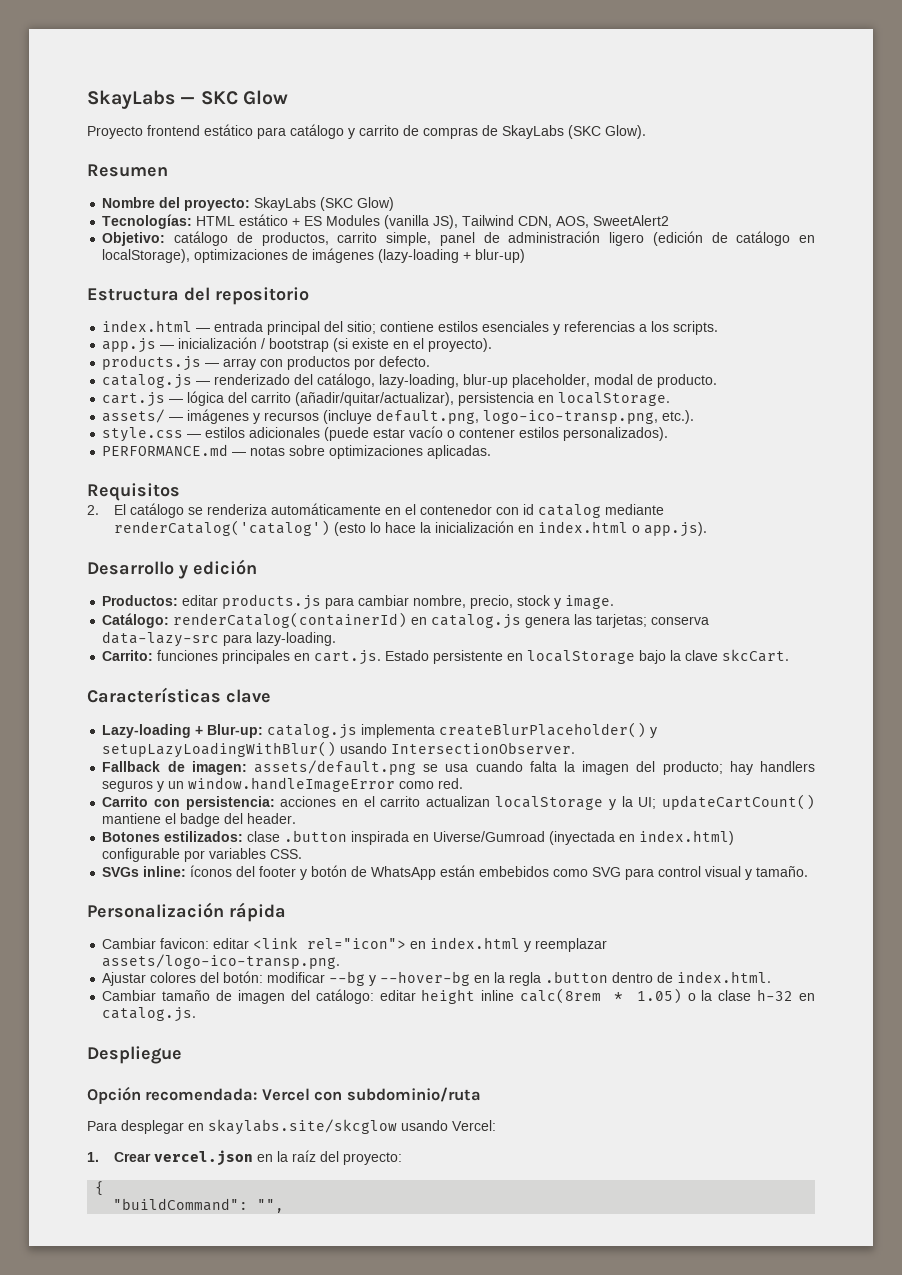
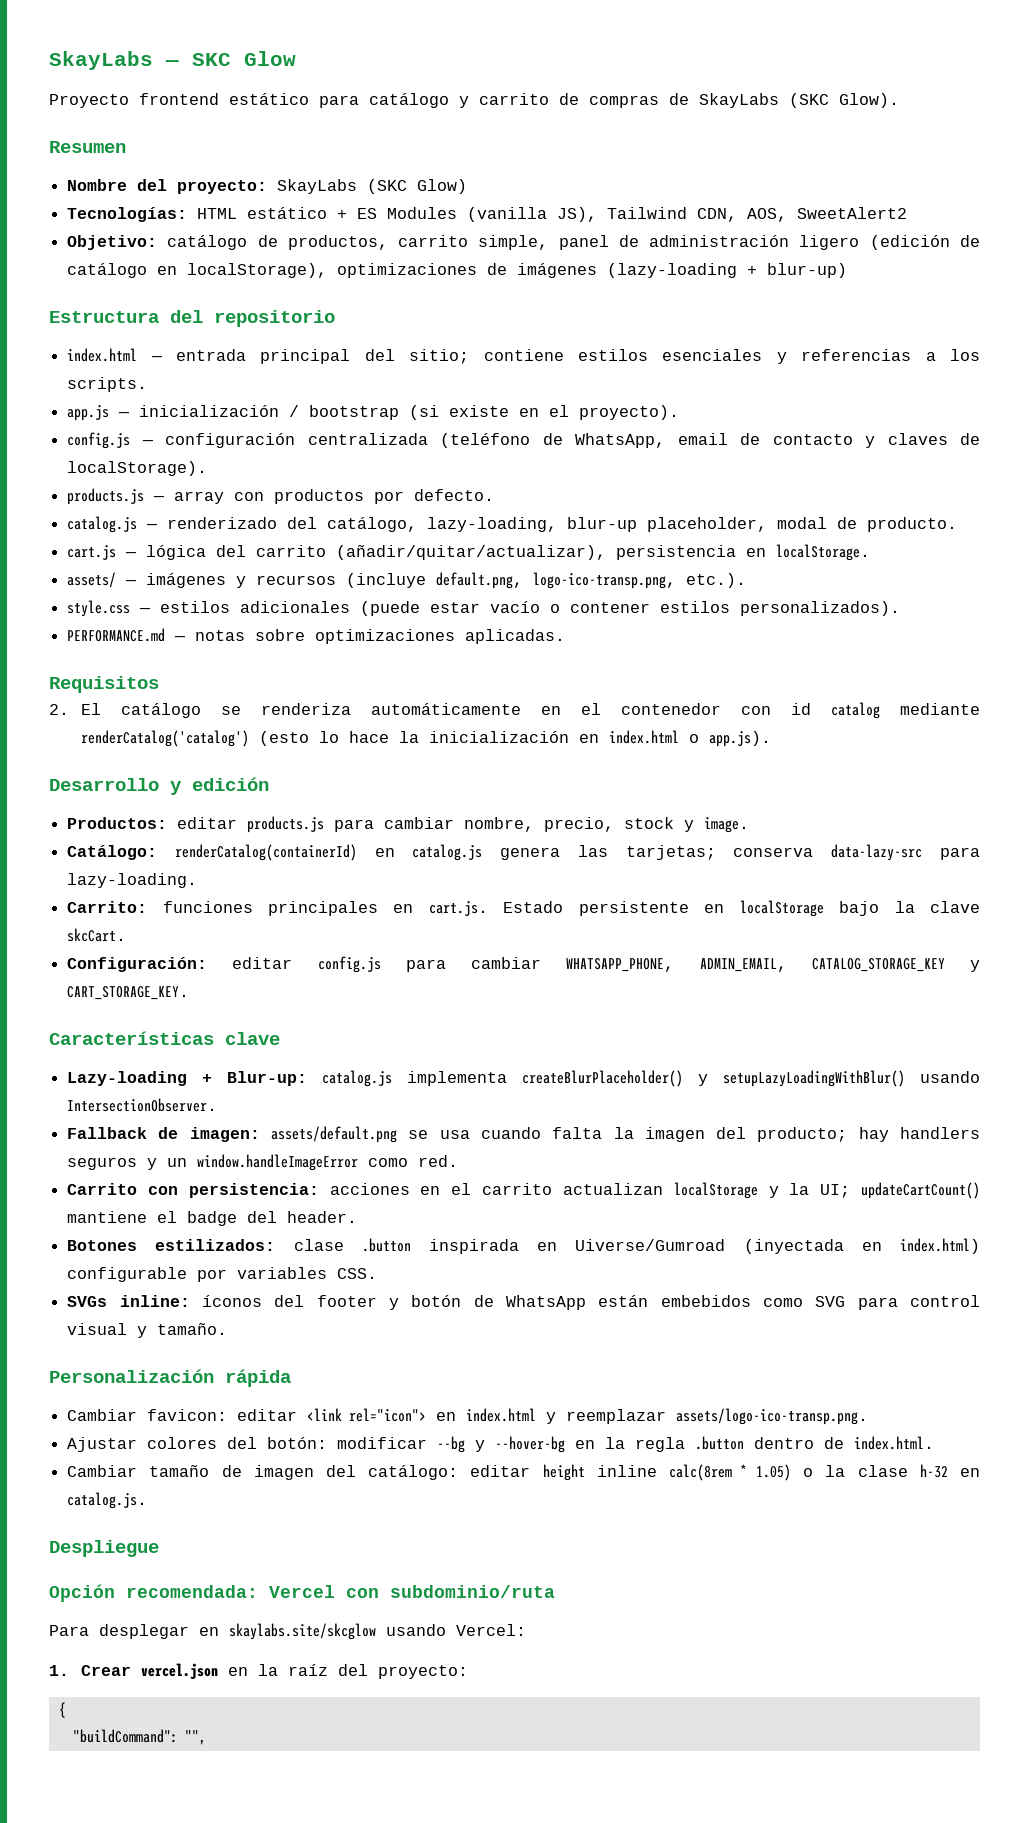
(493, 345) none -> [67,432,980,449] [67,461,208,476] // config.js — configuración centralizada (teléfono de WhatsApp, email de contacto y claves de localStorage).
(790, 655) none -> [67,956,981,973] [67,986,190,1000] // Configuración: editar config.js para cambiar WHATSAPP_PHONE, ADMIN_EMAIL, CATALOG_STORAGE_KEY y CART_STORAGE_KEY.

